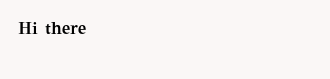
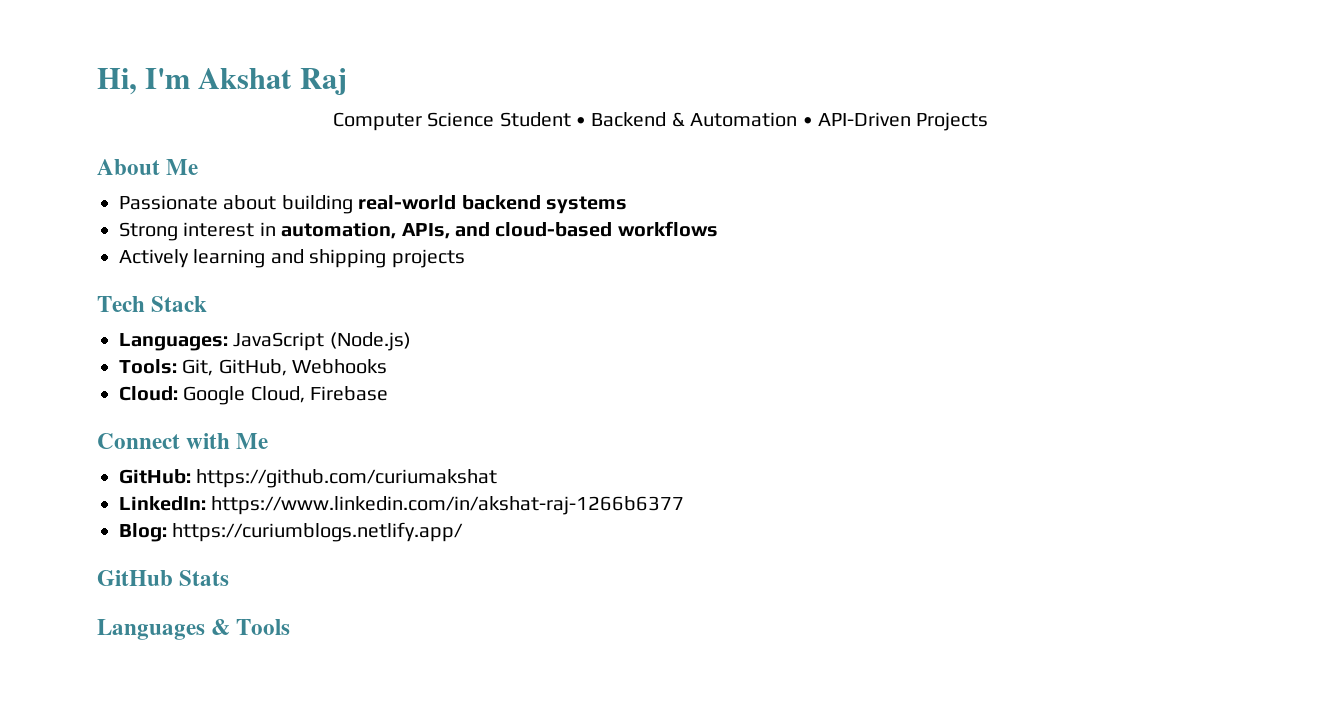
[18,22,86,35] Hi there -> [97,68,347,95] [332,112,989,131] [97,159,199,175] [119,195,627,214] [119,221,718,241] [119,249,465,268] [97,296,208,312] [119,332,411,351] [119,359,388,376] [119,386,389,405] [97,433,269,449] [119,469,498,488] [119,496,685,515] [119,522,464,542] [97,570,230,586] [97,619,291,640] Hi, I'm Akshat Raj // Computer Science Student • Backend & Automation • API-Driven Projects // About Me // Passionate about building real-world backend systems // Strong interest in automation, APIs, and cloud-based workflows // Actively learning and shipping projects // Tech Stack // Languages: JavaScript (Node.js) // Tools: Git, GitHub, Webhooks // Cloud: Google Cloud, Firebase // Connect with Me // GitHub: https://github.com/curiumakshat // LinkedIn: https://www.linkedin.com/in/akshat-raj-1266b6377 // Blog: https://curiumblogs.netlify.app/ // GitHub Stats // Languages & Tools

